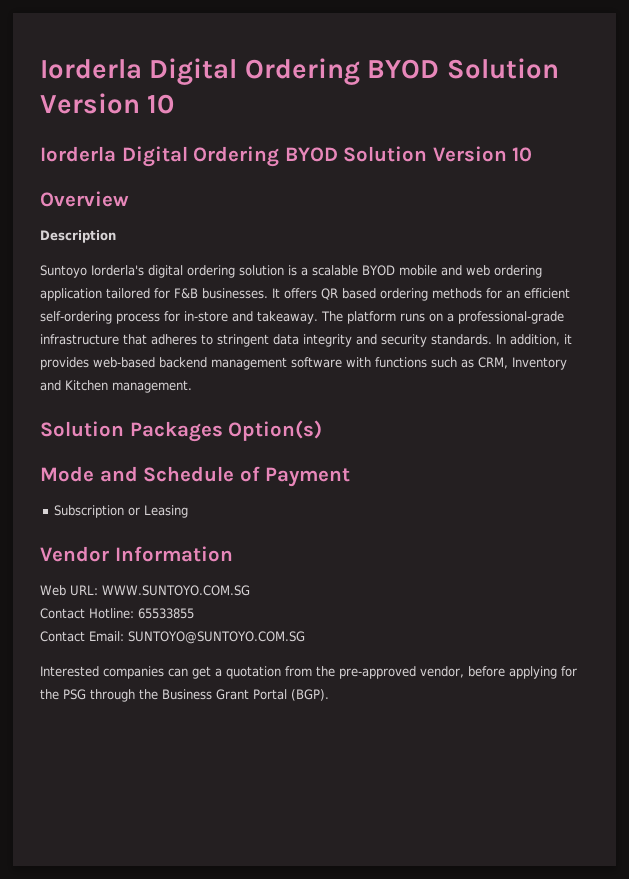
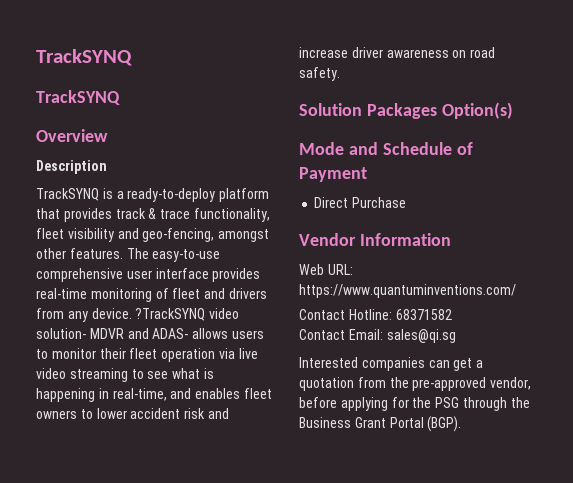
[40,58,559,85] [40,93,175,114] [40,146,533,167] [40,191,129,207] [40,230,116,243] [40,265,542,278] [40,288,570,301] [40,311,564,324] [40,334,572,347] [40,357,567,370] [40,380,192,393] Iorderla Digital Ordering BYOD Solution Version 10 // Iorderla Digital Ordering BYOD Solution Version 10 // Overview // Description // Suntoyo Iorderla's digital ordering solution is a scalable BYOD mobile and web ordering application tailored for F&B businesses. It offers QR based ordering methods for an efficient self-ordering process for in-store and takeaway. The platform runs on a professional-grade infrastructure that adheres to stringent data integrity and security standards. In addition, it provides web-based backend management software with functions such as CRM, Inventory and Kitchen management. -> [36,49,132,66] [36,90,120,105] [36,129,108,142] [36,160,107,174] [36,188,270,202] [36,208,270,222] [36,228,270,242] [36,248,221,262] [36,268,261,282] [36,288,267,302] [36,308,240,322] [36,328,264,339] [36,348,258,362] [36,368,214,382] [36,388,272,402] [36,408,229,419] [299,47,496,58] [299,67,340,81] TrackSYNQ // TrackSYNQ // Overview // Description // TrackSYNQ is a ready-to-deploy platform that provides track & trace functionality, fleet visibility and geo-fencing, amongst other features. The easy-to-use comprehensive user interface provides real-time monitoring of fleet and drivers from any device. ?TrackSYNQ video solution- MDVR and ADAS- allows users to monitor their fleet operation via live video streaming to see what is happening in real-time, and enables fleet owners to lower accident risk and increase driver awareness on road safety.
[54,505,189,518] Subscription or Leasing -> [314,197,407,208] Direct Purchase
[102,585,250,596] WWW.SUNTOYO.COM.SG -> [299,284,516,298] https://www.quantuminventions.com/
[138,608,194,619] 65533855 -> [395,309,452,320] 68371582
[128,631,305,644] SUNTOYO@SUNTOYO.COM.SG -> [386,329,456,343] sales@qi.sg

